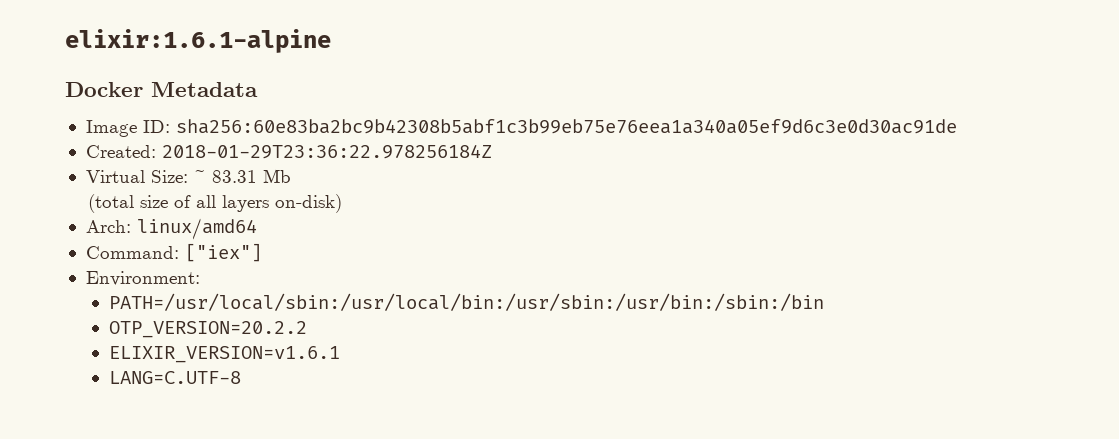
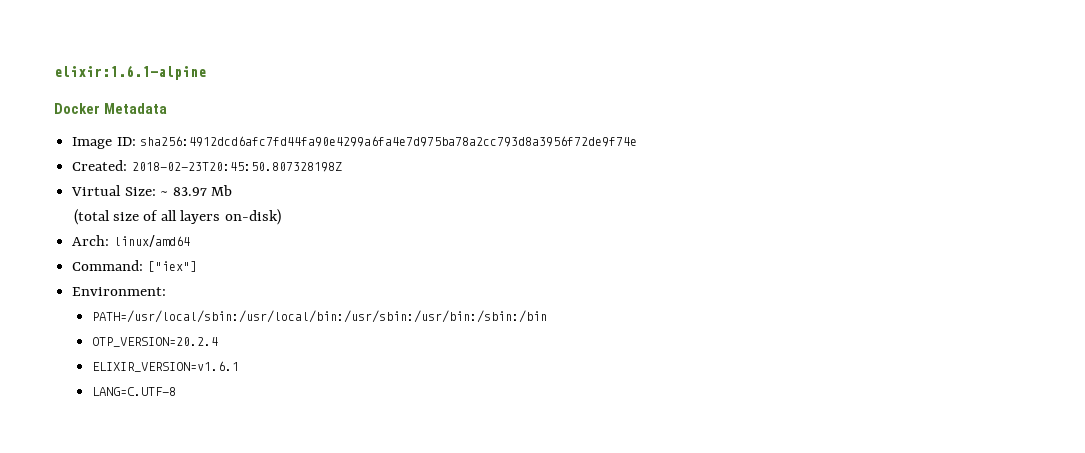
[175,119,957,134] sha256:60e83ba2bc9b42308b5abf1c3b99eb75e76eea1a340a05ef9d6c3e0d30ac91de -> [140,136,638,147] sha256:4912dcd6afc7fd44fa90e4299a6fa4e7d975ba78a2cc793d8a3956f72de9f74e
[161,144,492,159] 2018-01-29T23:36:22.978256184Z -> [131,162,342,172] 2018-02-23T20:45:50.807328198Z
[211,170,257,183] 83.31 -> [172,187,207,196] 83.97
[109,321,308,338] OTP_VERSION=20.2.2 -> [91,337,218,347] OTP_VERSION=20.2.4

